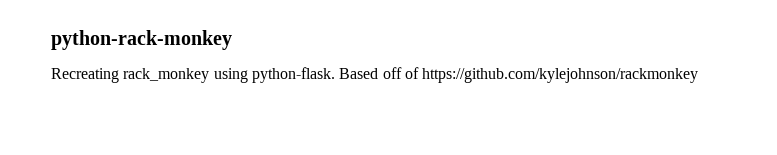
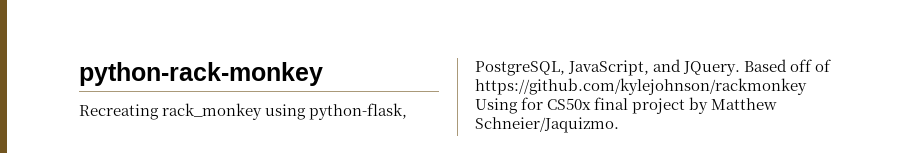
[251,67,699,83] python-flask. Based off of https://github.com/kylejohnson/rackmonkey -> [309,103,408,120] [475,59,832,76] [475,78,807,95] [475,97,778,114] [475,117,619,133] python-flask, PostgreSQL, JavaScript, and JQuery. Based off of https://github.com/kylejohnson/rackmonkey Using for CS50x final project by Matthew Schneier/Jaquizmo.

